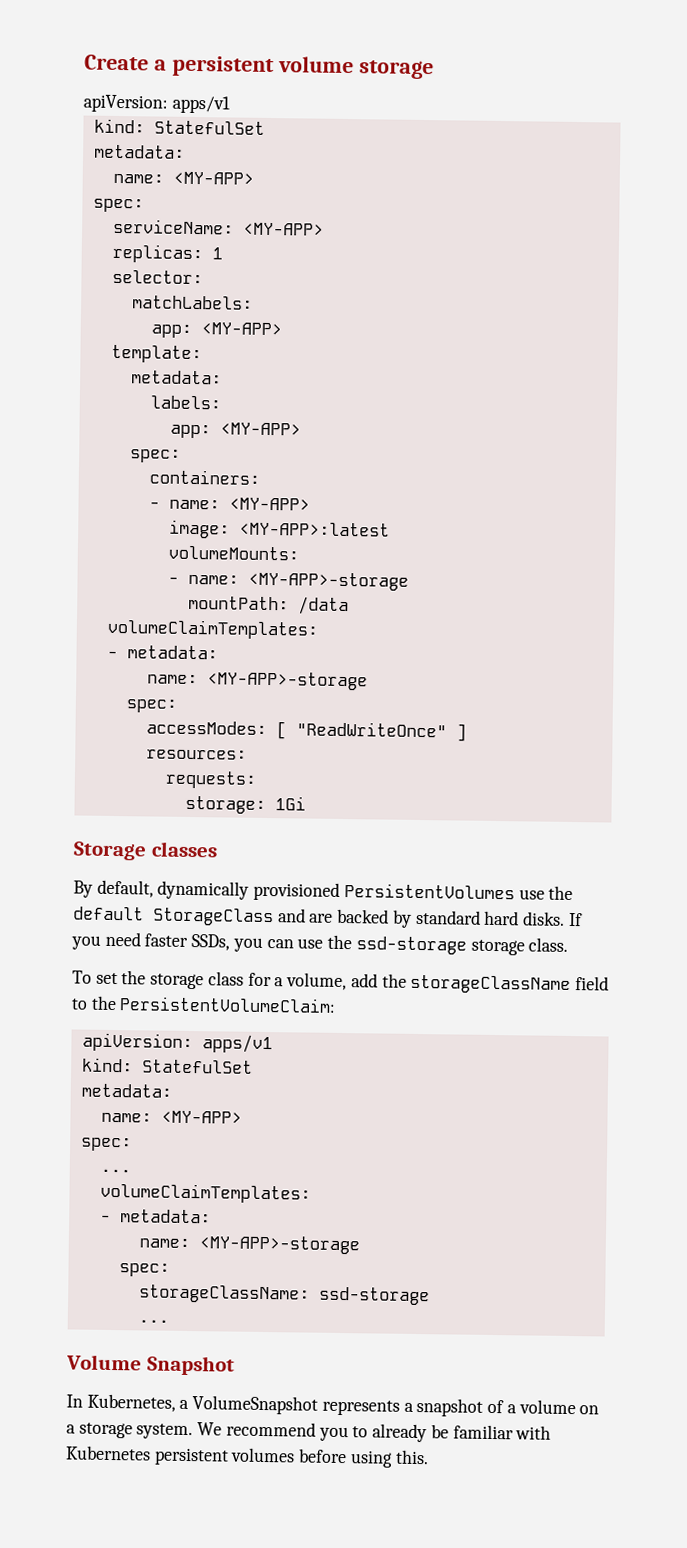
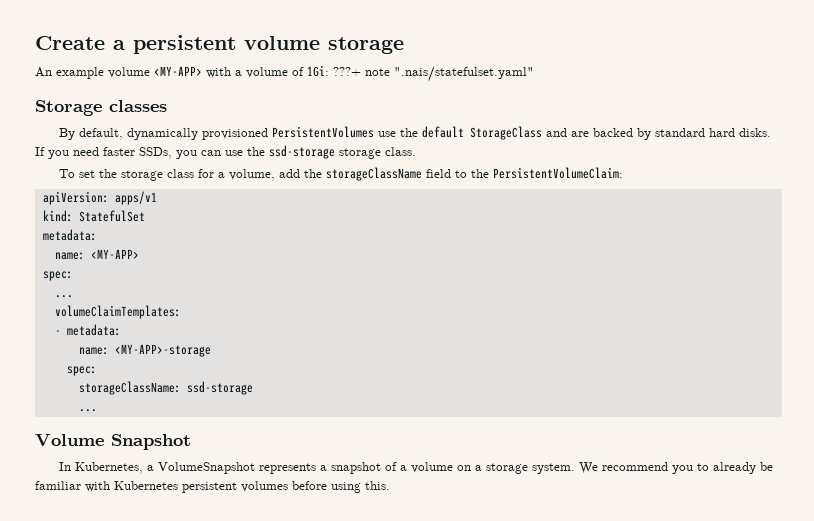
[83,94,230,114] [93,118,265,135] [93,144,185,159] [112,171,254,185] [92,198,144,213] [112,218,324,236] [111,243,223,264] [111,269,203,285] [131,295,253,310] [150,322,282,338] [110,344,202,364] [130,370,222,385] [149,395,221,410] [169,422,301,439] [129,449,181,463] [148,469,260,485] [148,497,310,511] [168,519,390,539] [167,545,299,561] [167,571,409,591] [187,595,349,616] [106,618,318,640] [106,645,218,660] [146,671,368,691] [125,699,177,713] [145,720,467,742] [145,749,247,760] [164,770,257,789] [184,795,306,814] apiVersion: apps/v1 // kind: StatefulSet // metadata: // name: <MY-APP> // spec: // serviceName: <MY-APP> // replicas: 1 // selector: // matchLabels: // app: <MY-APP> // template: // metadata: // labels: // app: <MY-APP> // spec: // containers: // - name: <MY-APP> // image: <MY-APP>:latest // volumeMounts: // - name: <MY-APP>-storage // mountPath: /data // volumeClaimTemplates: // - metadata: // name: <MY-APP>-storage // spec: // accessModes: [ "ReadWriteOnce" ] // resources: // requests: // storage: 1Gi -> [35,65,534,82] An example volume <MY-APP> with a volume of 1Gi: ???+ note ".nais/statefulset.yaml"

